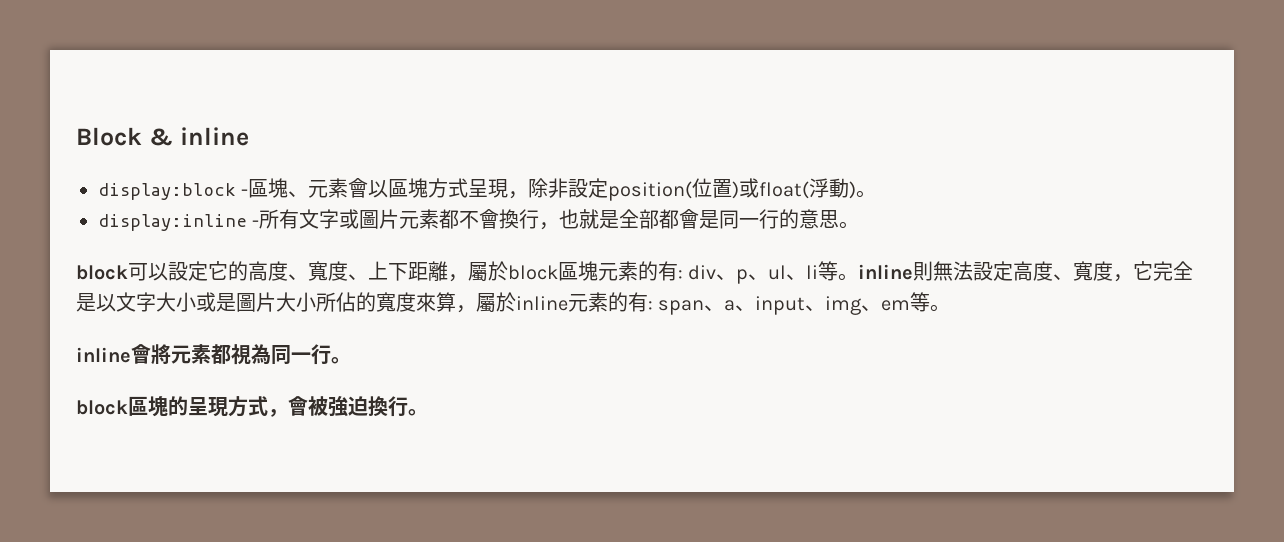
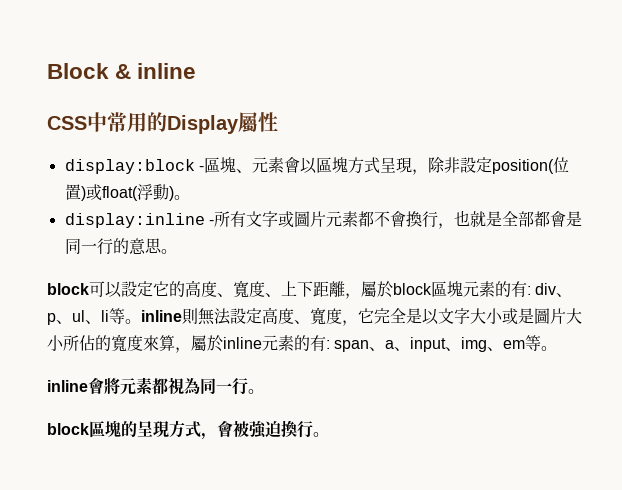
(249, 136) none -> [47,112,278,134] // CSS中常用的Display屬性

